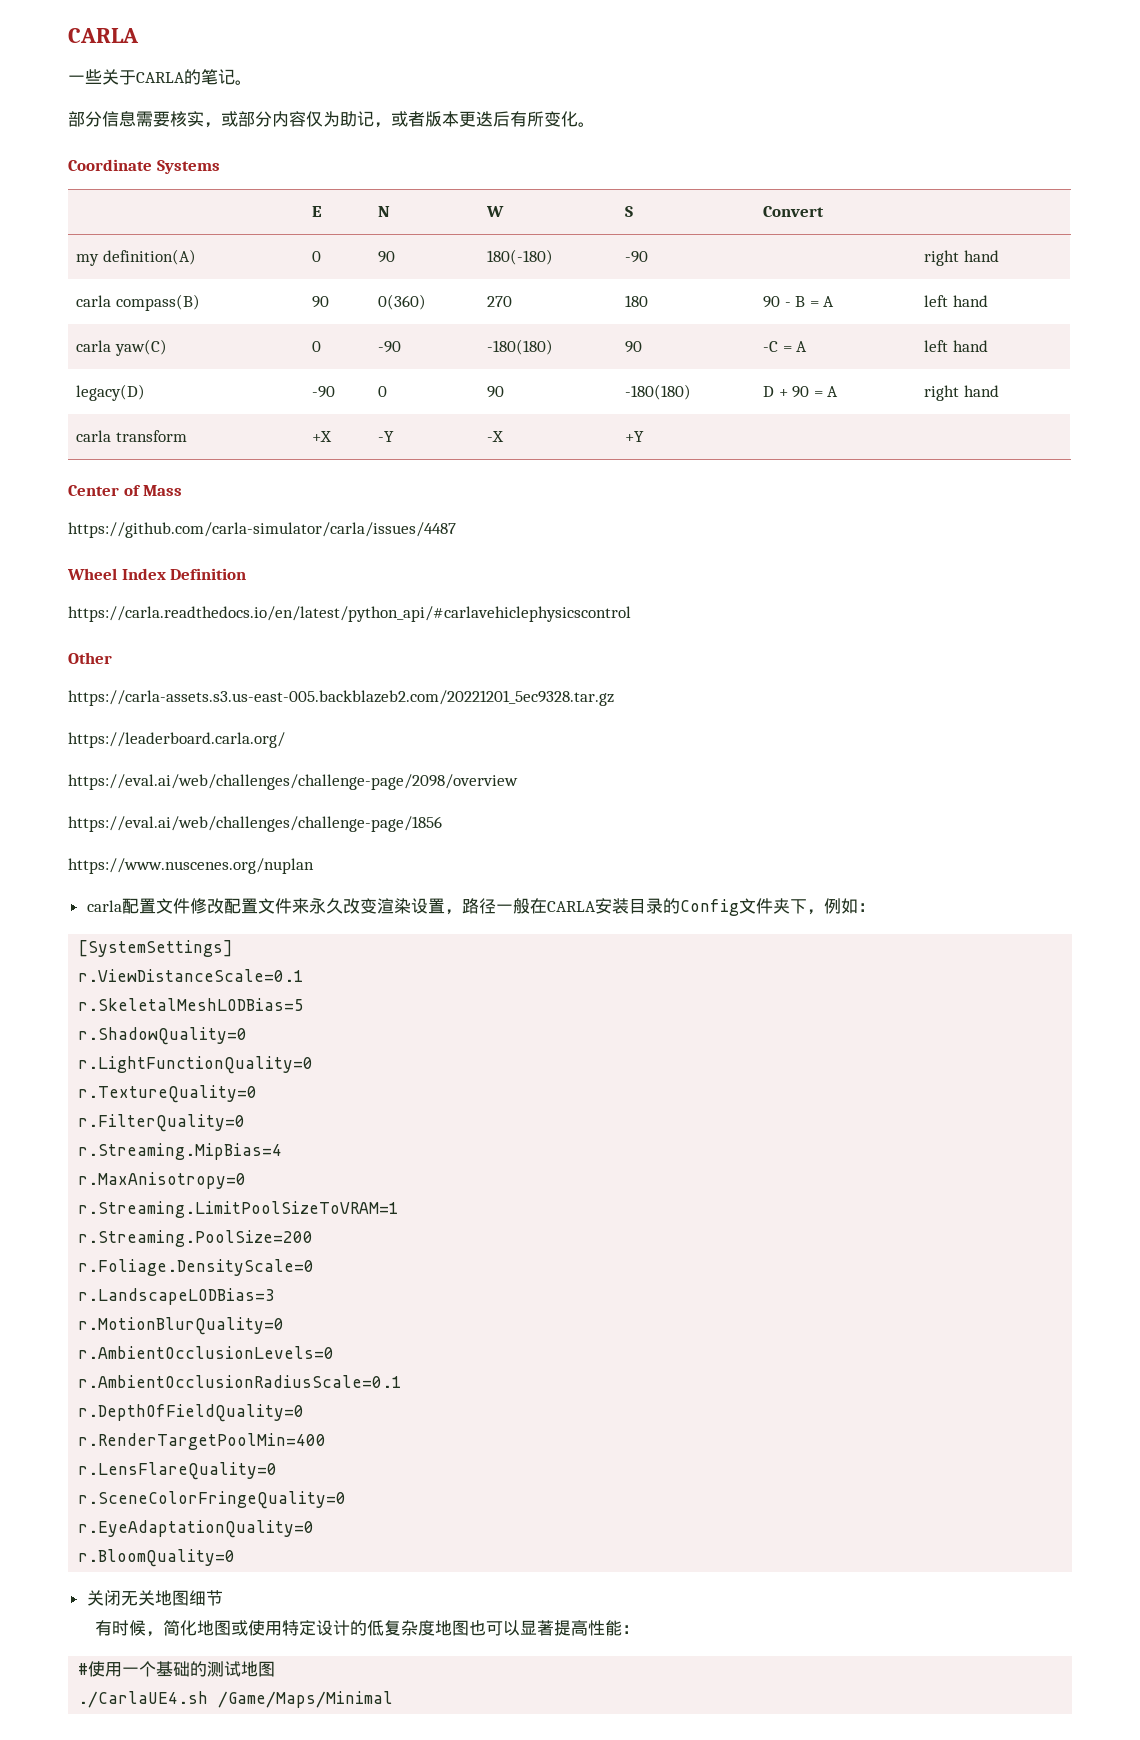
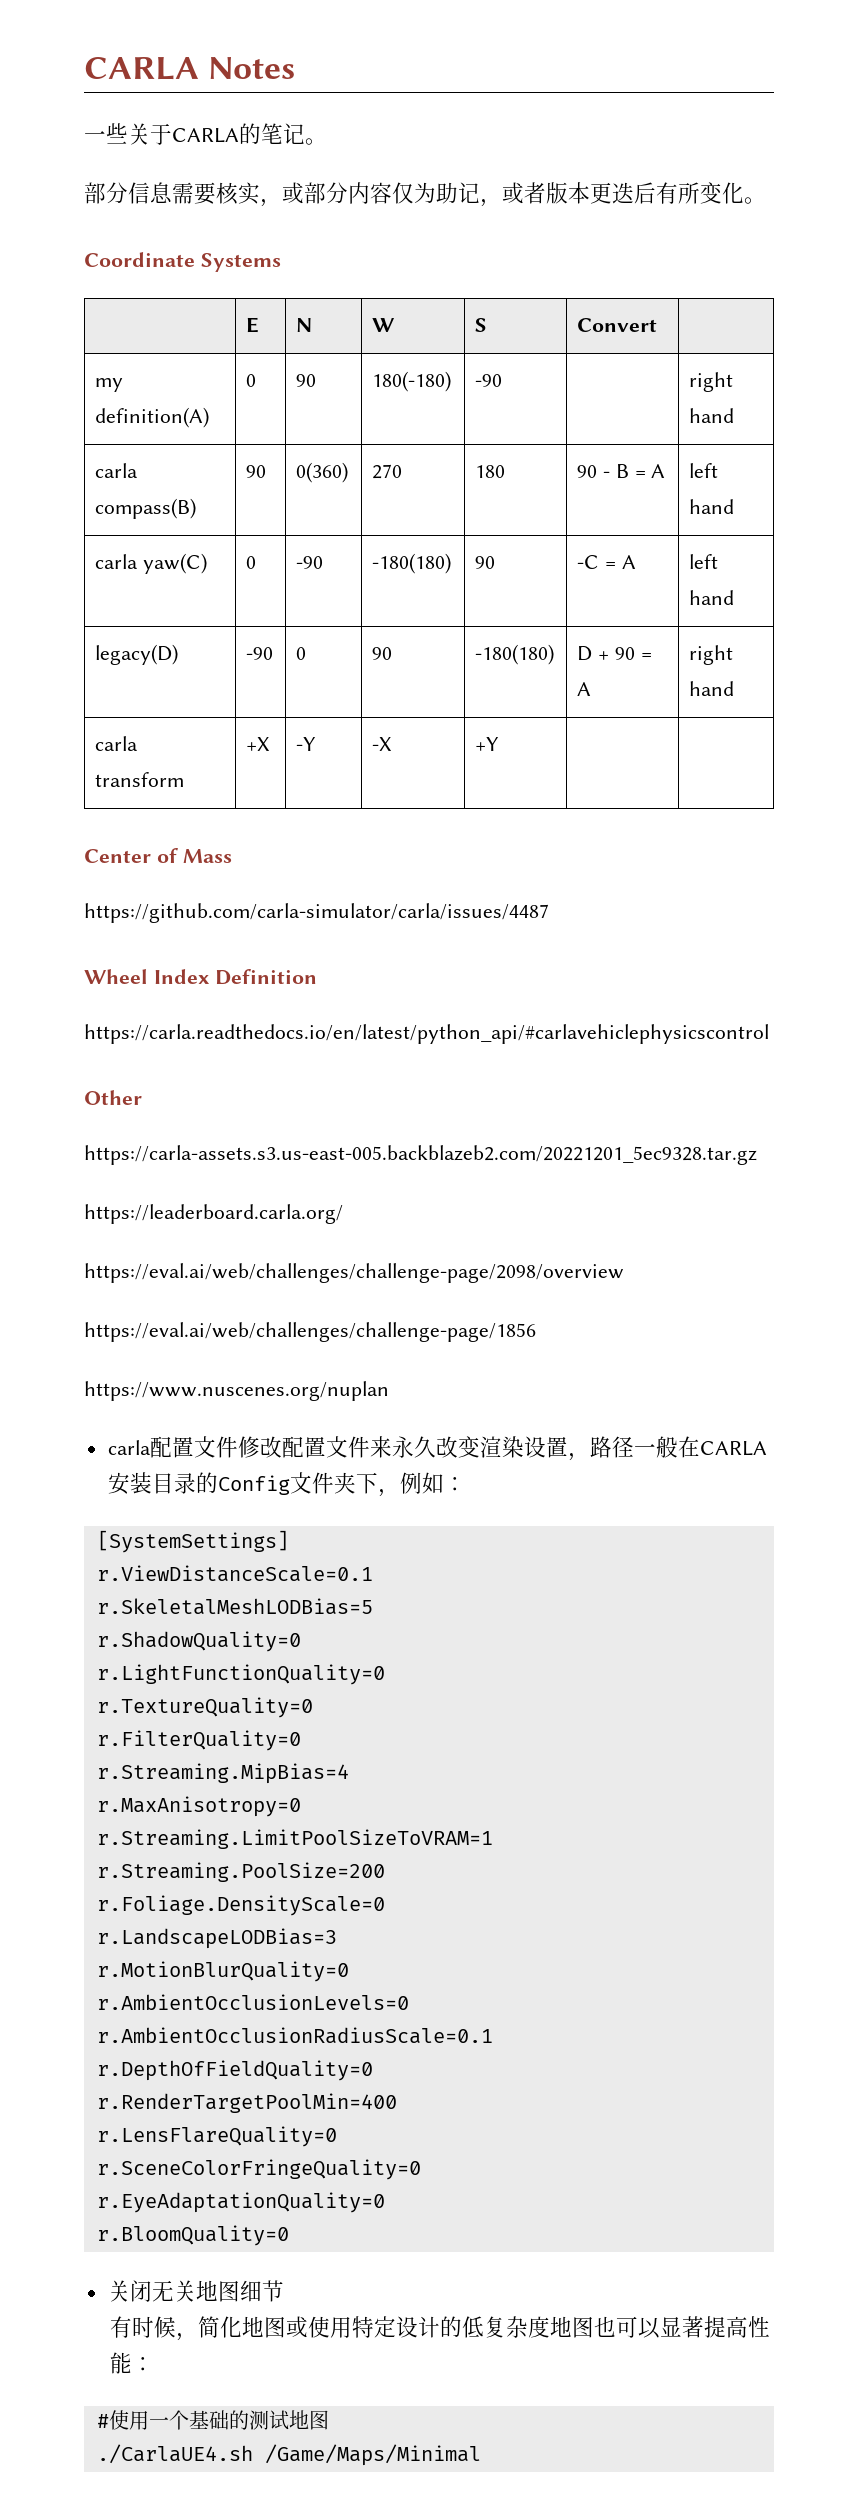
[68,28,139,43] CARLA -> [84,57,296,80] CARLA Notes

